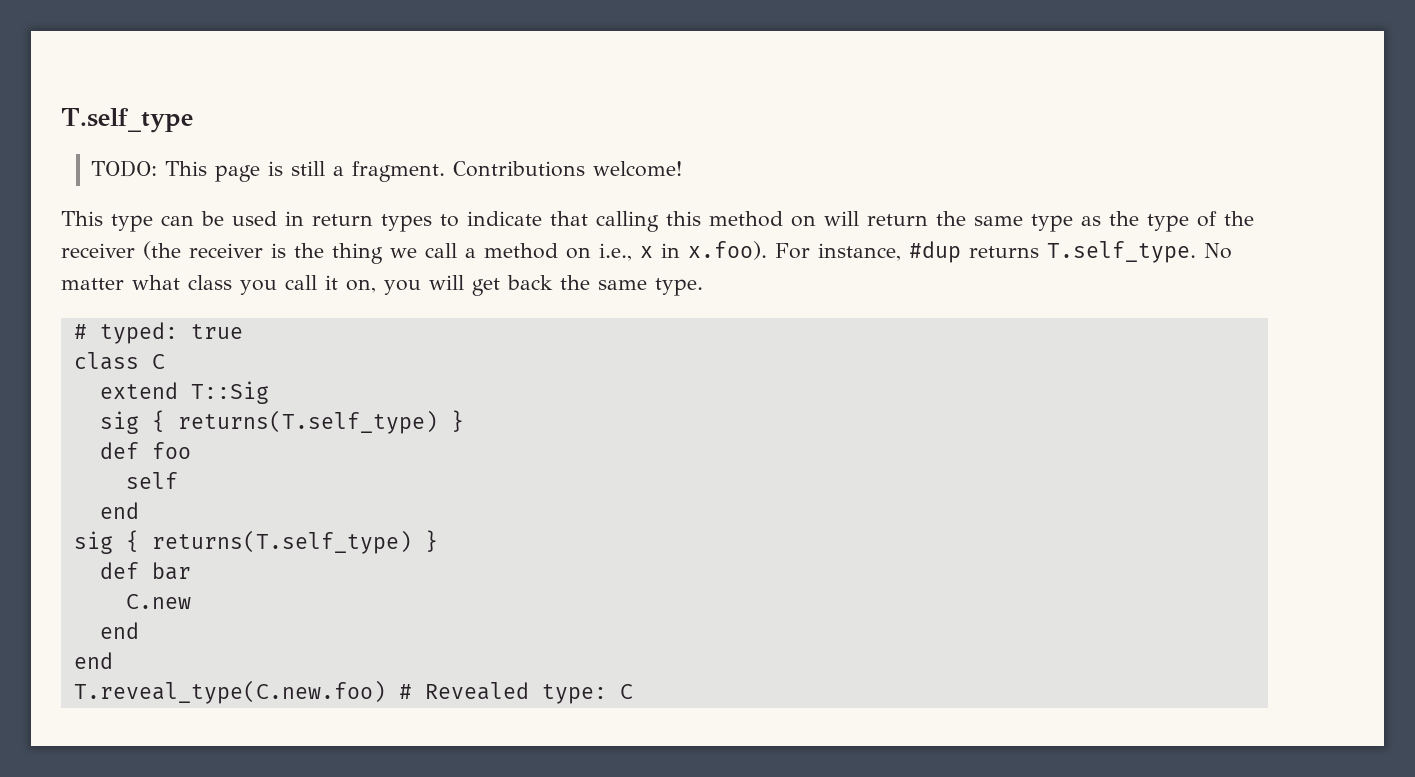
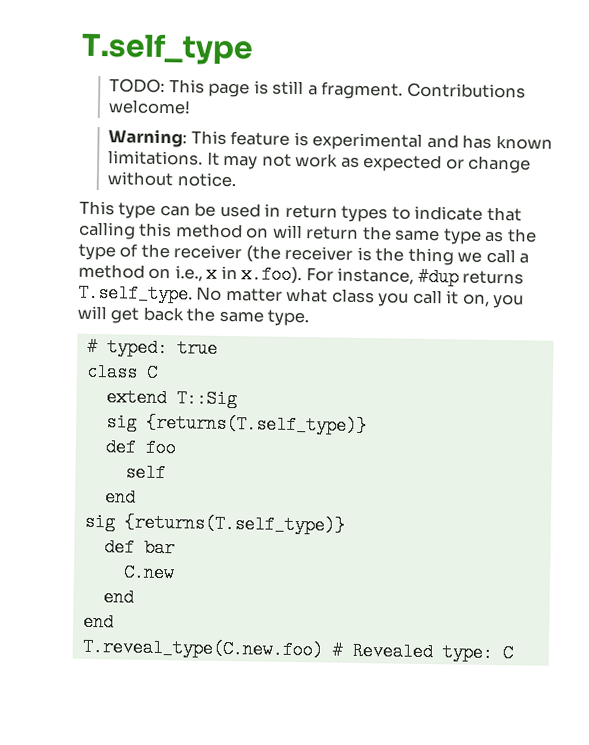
(683, 169) none -> [108,129,553,151] [108,150,532,174] [107,171,236,188] // Warning: This feature is experimental and has known limitations. It may not work as expected or change without notice.
[151,410,464,434] { returns(T.self_type) } -> [145,413,367,436] {returns(T.self_type)}
[125,530,438,554] { returns(T.self_type) } -> [123,513,345,535] {returns(T.self_type)}

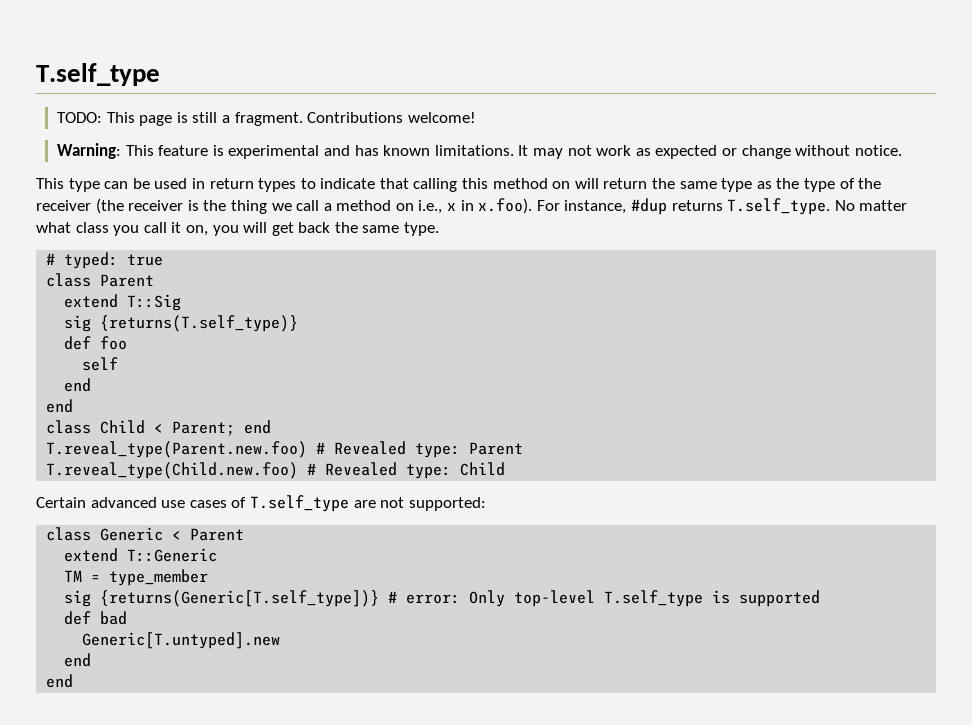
[145,363,158,382] C -> [100,274,155,287] Parent
[83,512,345,535] [103,538,175,558] [122,563,175,583] [102,588,134,607] [82,612,114,632] [81,637,513,663] sig {returns(T.self_type)} // def bar // C.new // end // end // T.reveal_type(C.new.foo) # Revealed type: C -> [46,399,74,413] [46,420,272,436] [46,441,524,458] [46,462,506,479] [36,495,486,512] [46,527,245,541] [64,548,218,562] [64,569,209,586] [64,590,821,607] [64,611,128,625] [82,632,281,649] [64,653,92,667] [46,674,74,688] end // class Child < Parent; end // T.reveal_type(Parent.new.foo) # Revealed type: Parent // T.reveal_type(Child.new.foo) # Revealed type: Child // Certain advanced use cases of T.self_type are not supported: // class Generic < Parent // extend T::Generic // TM = type_member // sig {returns(Generic[T.self_type])} # error: Only top-level T.self_type is supported // def bad // Generic[T.untyped].new // end // end

